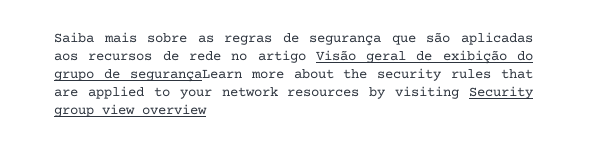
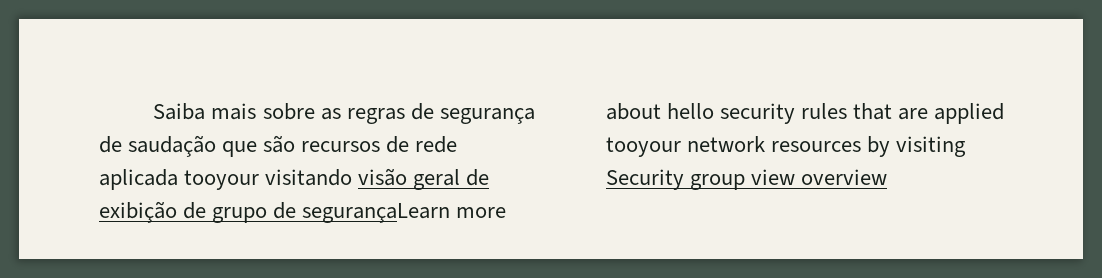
[391,32,533,45] [54,50,356,63] que são aplicadas aos recursos de rede no artigo Visão -> [99,135,458,157] [99,168,408,190] de saudação que são recursos de rede aplicada tooyour visitando visão
[517,51,533,61] do -> [183,202,207,219] de
[343,69,368,79] the -> [667,103,715,119] hello
[153,87,212,99] to your -> [606,137,681,157] tooyour

